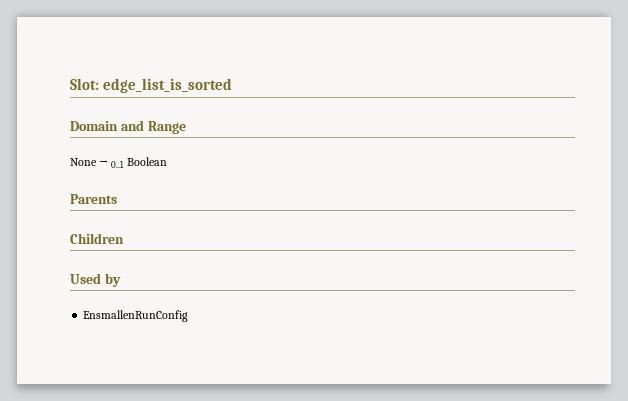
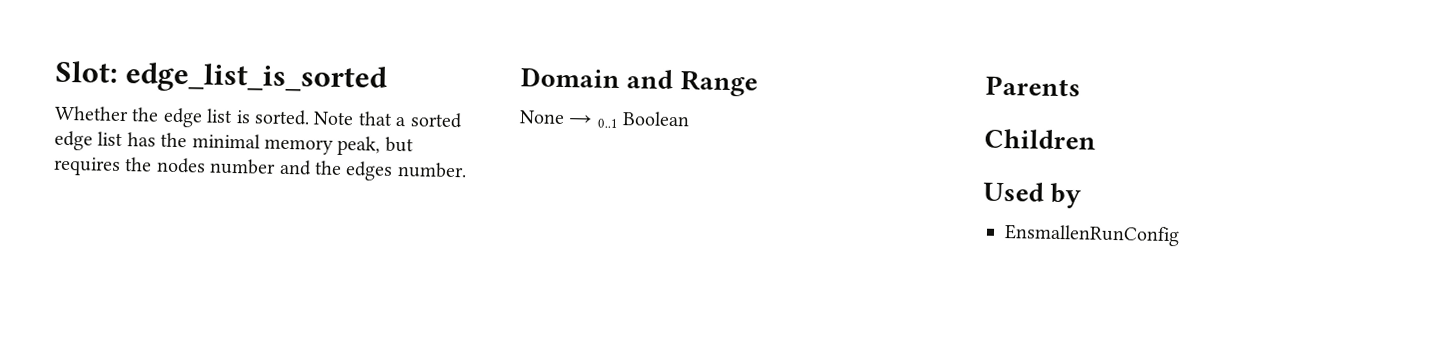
(233, 85) none -> [54,105,463,129] [54,130,414,156] [53,156,467,181] // Whether the edge list is sorted. Note that a sorted edge list has the minimal memory peak, but requires the nodes number and the edges number.

